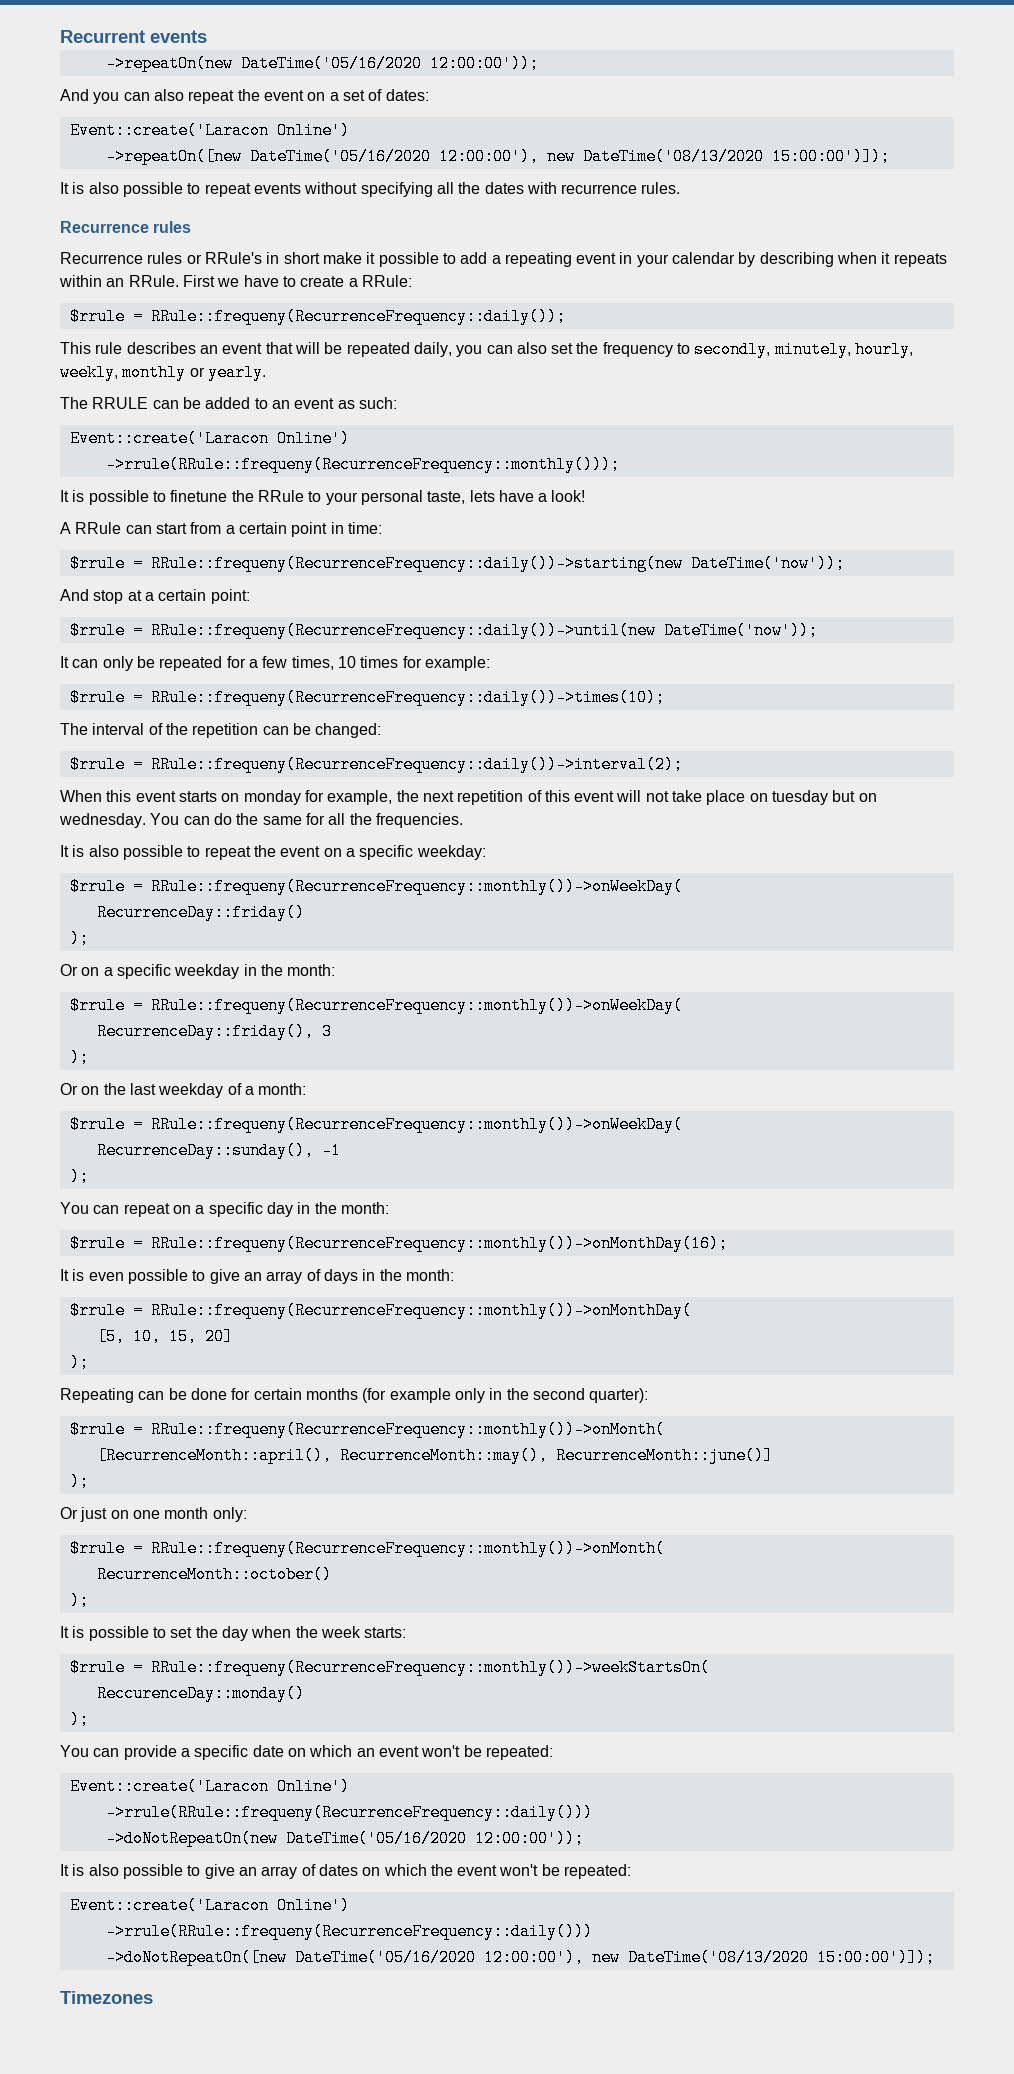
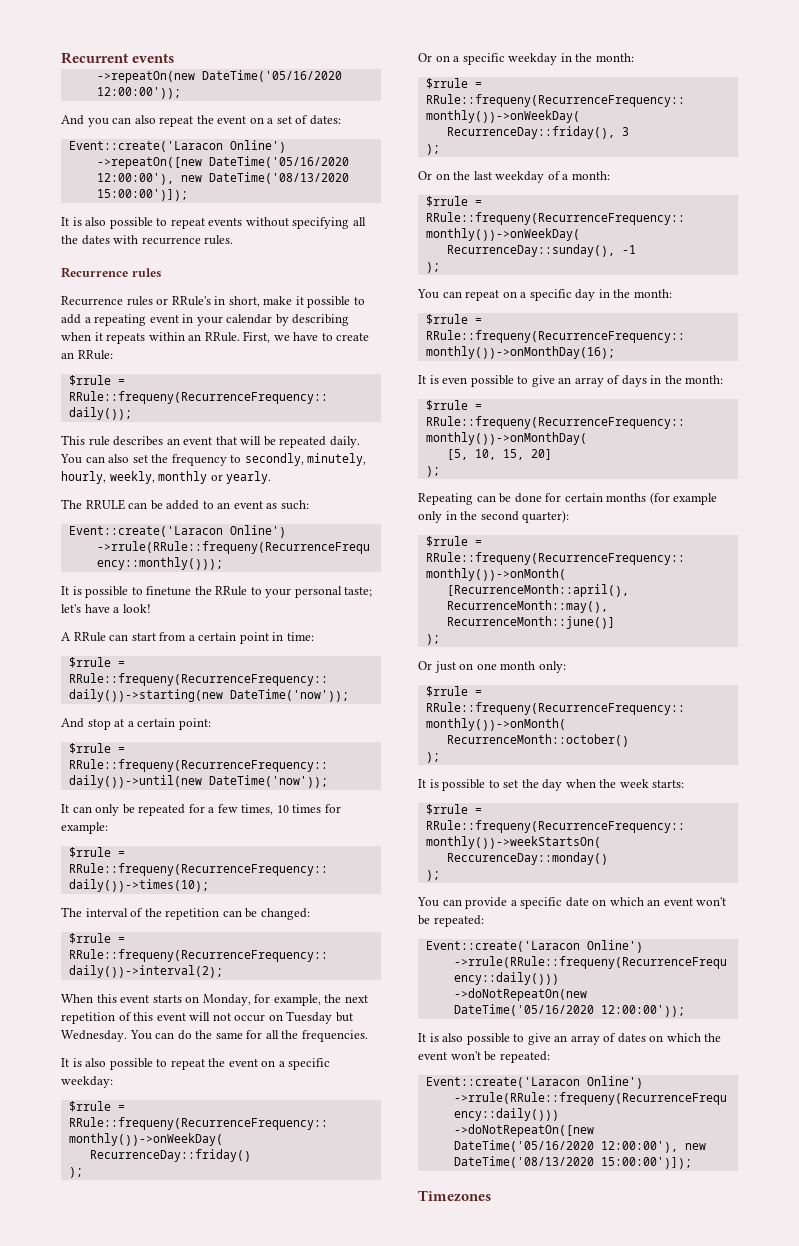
[283,252,320,264] short -> [228,296,260,307] short,
[182,275,215,287] First -> [243,331,271,343] First,
[348,278,358,287] a -> [61,352,74,359] an
[413,342,483,357] daily, you -> [329,436,360,448] [60,454,82,464] daily. You
[427,490,495,504] taste, lets -> [344,587,373,597] [61,604,81,613] taste; let's
[243,790,301,805] monday -> [202,994,251,1006] Monday,
[672,790,877,805] [59,813,146,828] take place on tuesday but on wednesday. -> [234,1011,353,1024] [61,1030,127,1042] occur on Tuesday but Wednesday.

